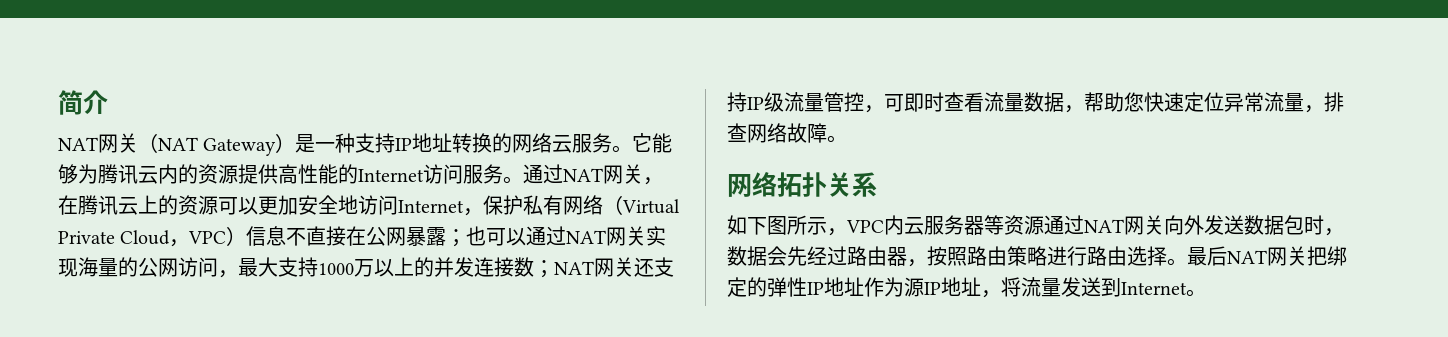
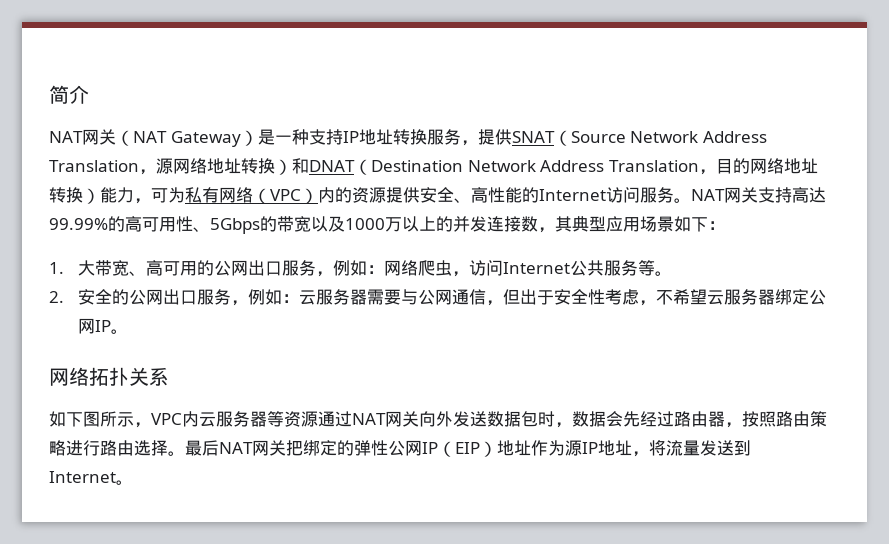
[492,133,673,153] [58,164,158,184] 的网络云服务。它能够为腾讯云 -> [426,129,767,146] [49,158,818,175] [49,187,318,204] 服务，提供SNAT（Source Network Address Translation，源网络地址转换）和DNAT（Destination Network Address Translation，目的网络地址转换）能力，可为私有网络（VPC）
(278, 174) none -> [420,187,471,203] 安全、
[523,164,663,185] [58,195,680,216] [58,226,667,247] [58,257,318,278] 通过NAT网关，在腾讯云上的资源可以更加安全地访问Internet，保护私有网络（Virtual Private Cloud，VPC）信息不直接在公网暴露；也可以通过NAT网关实现海量的公网访问，最大支持 -> [691,187,826,203] [49,216,345,234] NAT网关支持高达99.99%的高可用性、5Gbps的带宽以及
[534,257,674,278] [727,92,1344,113] [727,123,827,143] ；NAT网关还支持IP级流量管控，可即时查看流量数据，帮助您快速定位异常流量，排查网络故障 -> [538,216,725,233] [49,260,672,277] [49,289,826,306] [77,318,111,334] ，其典型应用场景如下： // 1.大带宽、高可用的公网出口服务，例如：网络爬虫，访问Internet公共服务等。 // 2.安全的公网出口服务，例如：云服务器需要与公网通信，但出于安全性考虑，不希望云服务器绑定公网IP
[807,282,824,295] IP -> [388,440,497,457] 公网IP（EIP）

